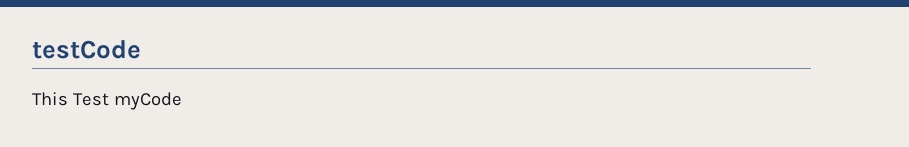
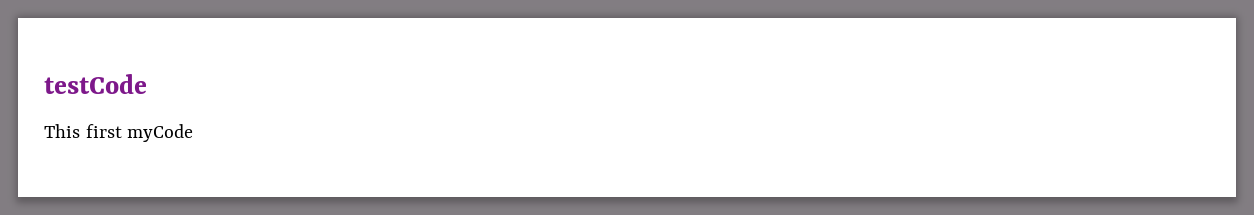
[72,93,109,106] Test -> [85,124,122,138] first

